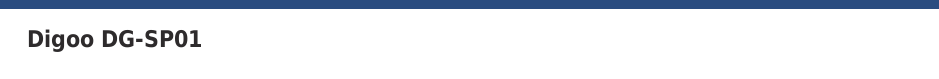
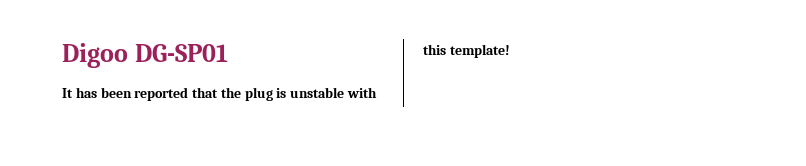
(202, 38) none -> [62,87,378,101] [423,44,510,58] // It has been reported that the plug is unstable with this template!

